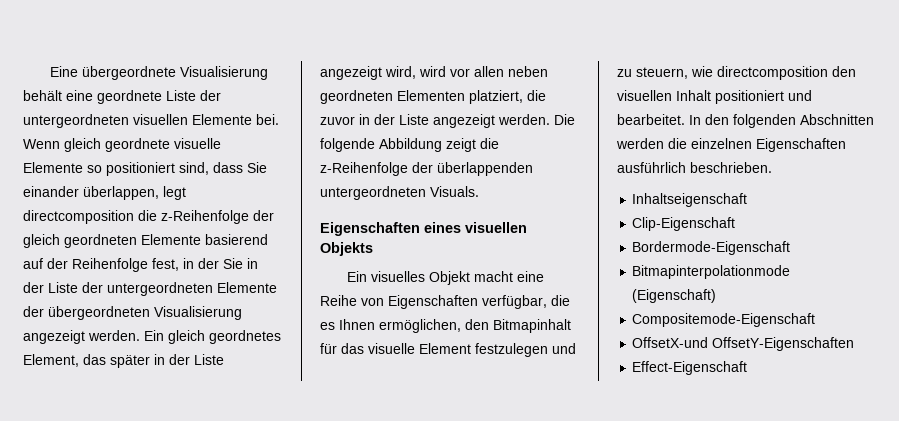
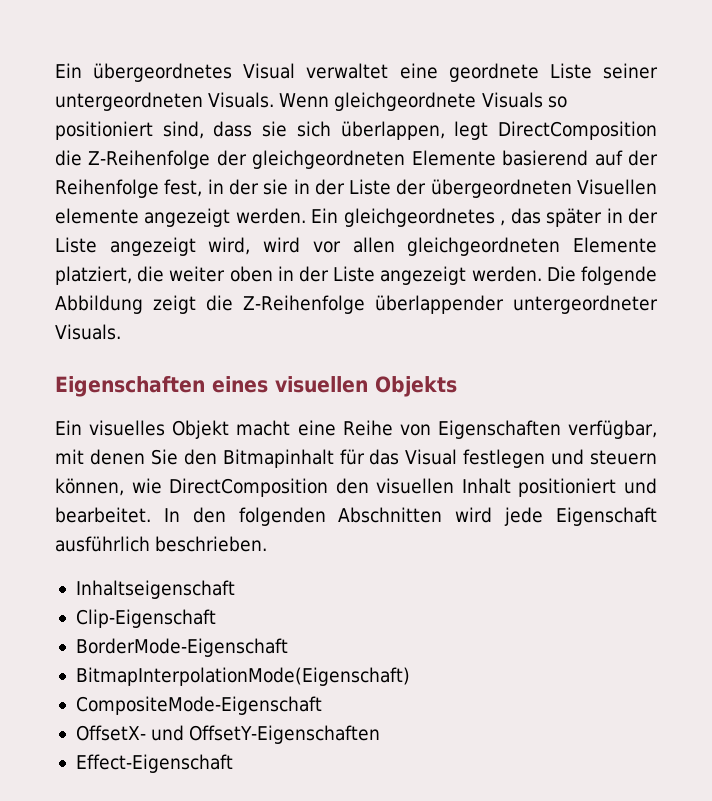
[50,66,269,80] [23,90,221,104] [23,114,279,128] [23,138,221,152] [23,162,267,176] [23,186,186,200] [23,210,274,224] [23,234,137,248] Eine übergeordnete Visualisierung behält eine geordnete Liste der untergeordneten visuellen Elemente bei. Wenn gleich geordnete visuelle Elemente so positioniert sind, dass Sie einander überlappen, legt directcomposition die z-Reihenfolge der gleich geordneten -> [55,63,658,82] [55,92,567,111] [55,121,657,140] [55,150,406,169] Ein übergeordnetes Visual verwaltet eine geordnete Liste seiner untergeordneten Visuals. Wenn gleichgeordnete Visuals so positioniert sind, dass sie sich überlappen, legt DirectComposition die Z-Reihenfolge der gleichgeordneten
[223,258,243,269] Sie -> [263,179,289,195] sie
[107,282,277,296] [23,306,242,320] [23,330,281,344] [23,354,79,367] untergeordneten Elemente der übergeordneten Visualisierung angezeigt werden. Ein gleich geordnetes Element, -> [430,179,657,198] [55,208,506,227] übergeordneten Visuellen elemente angezeigt werden. Ein gleichgeordnetes ,
[508,66,548,77] [320,90,546,104] [320,116,355,125] neben geordneten Elementen platziert, die zuvor -> [407,237,657,256] [55,266,273,285] gleichgeordneten Elemente platziert, die weiter oben
[320,162,533,176] [320,186,426,200] z-Reihenfolge der überlappenden untergeordneten -> [243,295,658,314] Z-Reihenfolge überlappender untergeordneter
[551,295,570,306] [320,319,571,333] [320,343,576,357] [617,66,828,80] die es Ihnen ermöglichen, den Bitmapinhalt für das visuelle Element festzulegen und zu steuern, wie directcomposition -> [55,449,657,468] [55,478,329,497] mit denen Sie den Bitmapinhalt für das Visual festlegen und steuern können, wie DirectComposition
[616,138,846,152] werden die einzelnen Eigenschaften -> [455,507,658,526] wird jede Eigenschaft
[632,241,791,255] [632,265,791,279] [632,289,717,303] [632,313,816,327] [632,337,709,348] Bordermode-Eigenschaft // Bitmapinterpolationmode (Eigenschaft) // Compositemode-Eigenschaft // OffsetX-und -> [75,638,288,657] [75,667,410,686] [75,696,322,715] [75,725,185,741] BorderMode-Eigenschaft // BitmapInterpolationMode(Eigenschaft) // CompositeMode-Eigenschaft // OffsetX- und

